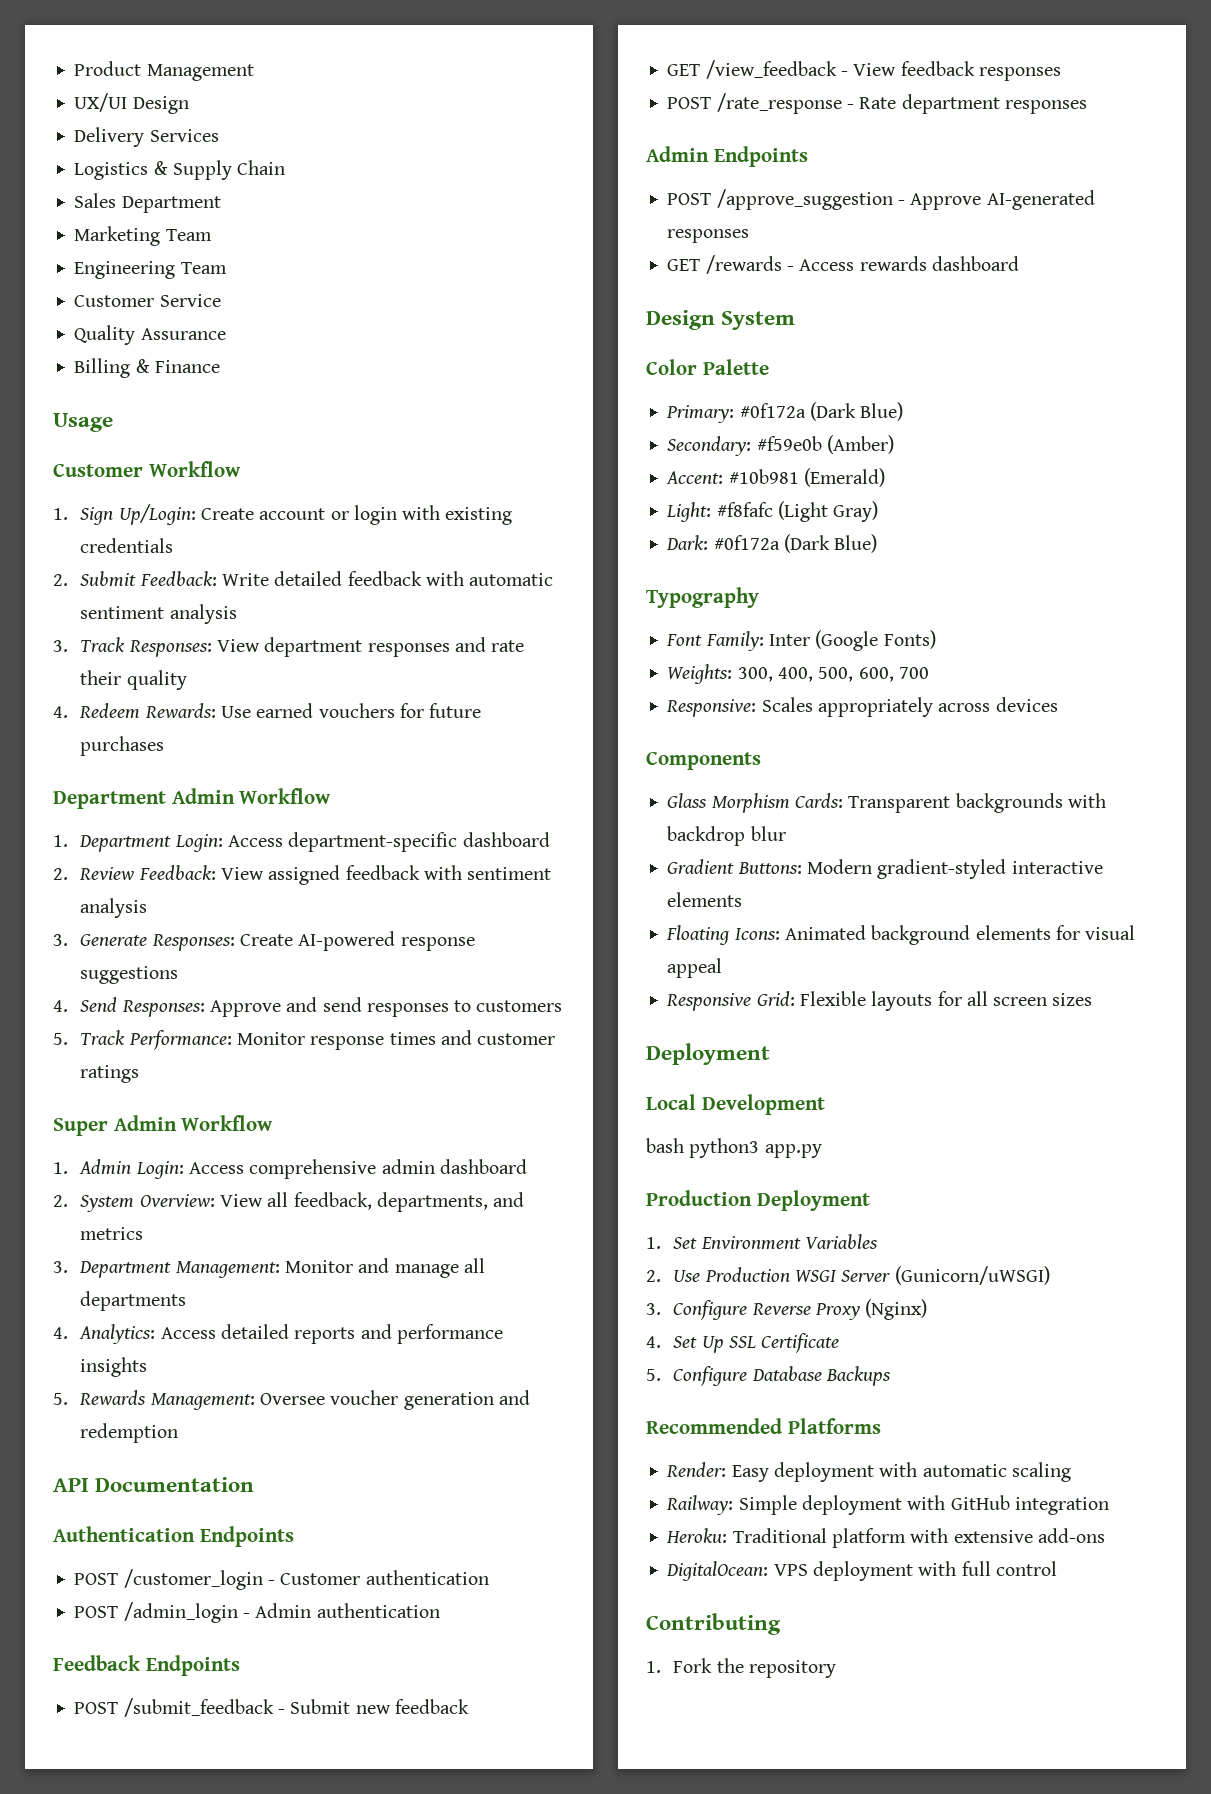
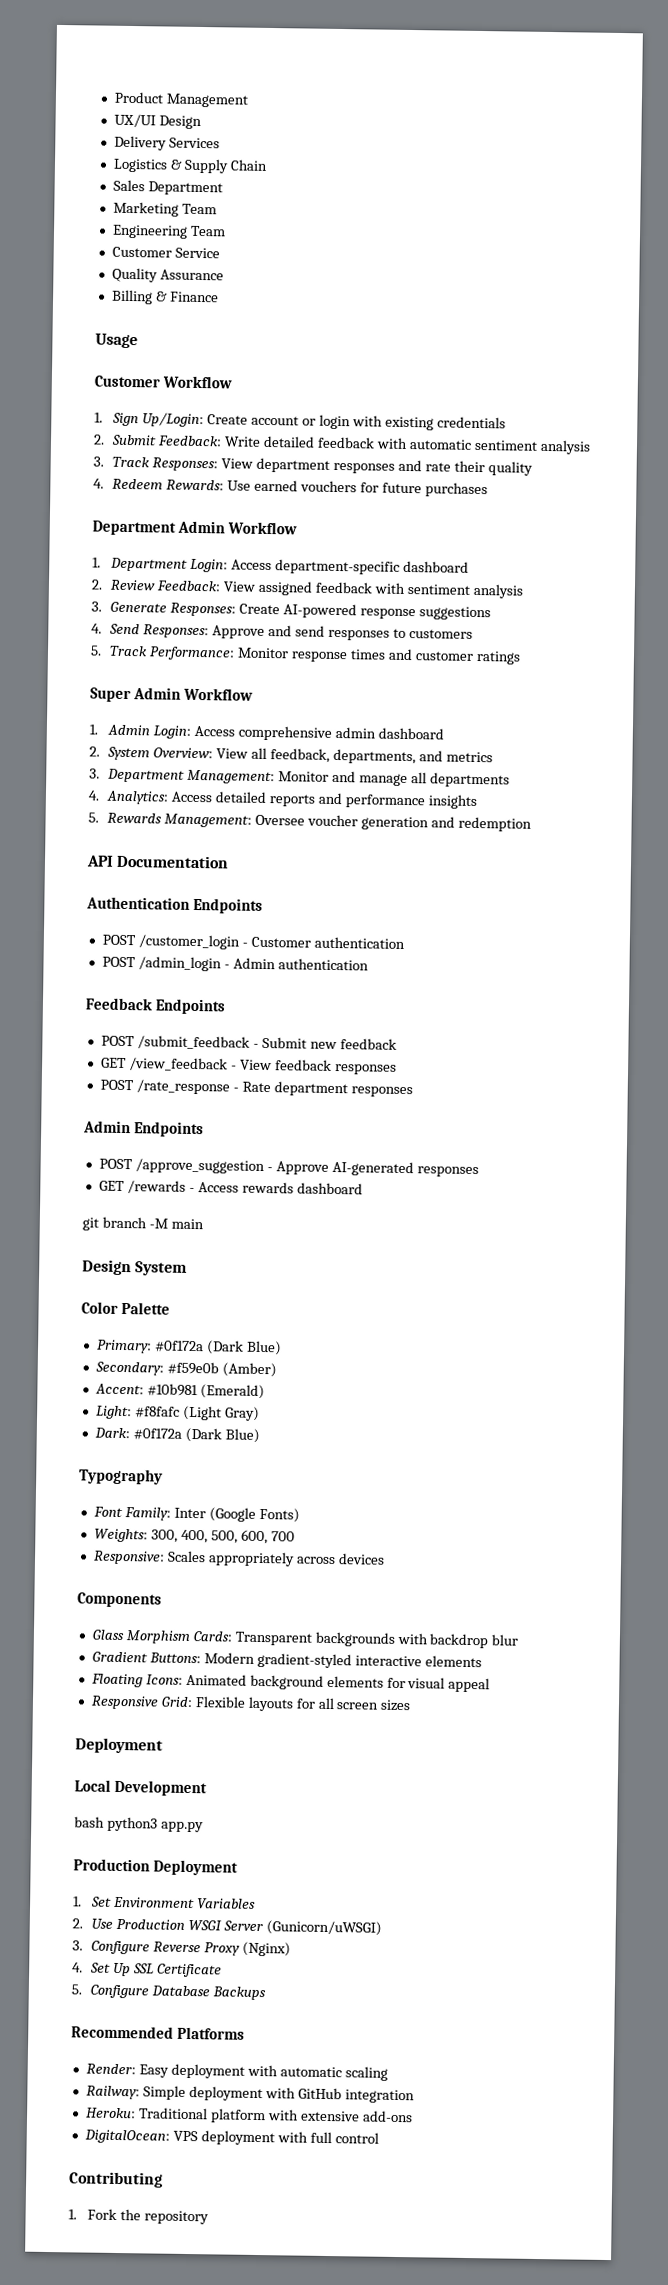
(1019, 263) none -> [82,1216,204,1231] // git branch -M main

